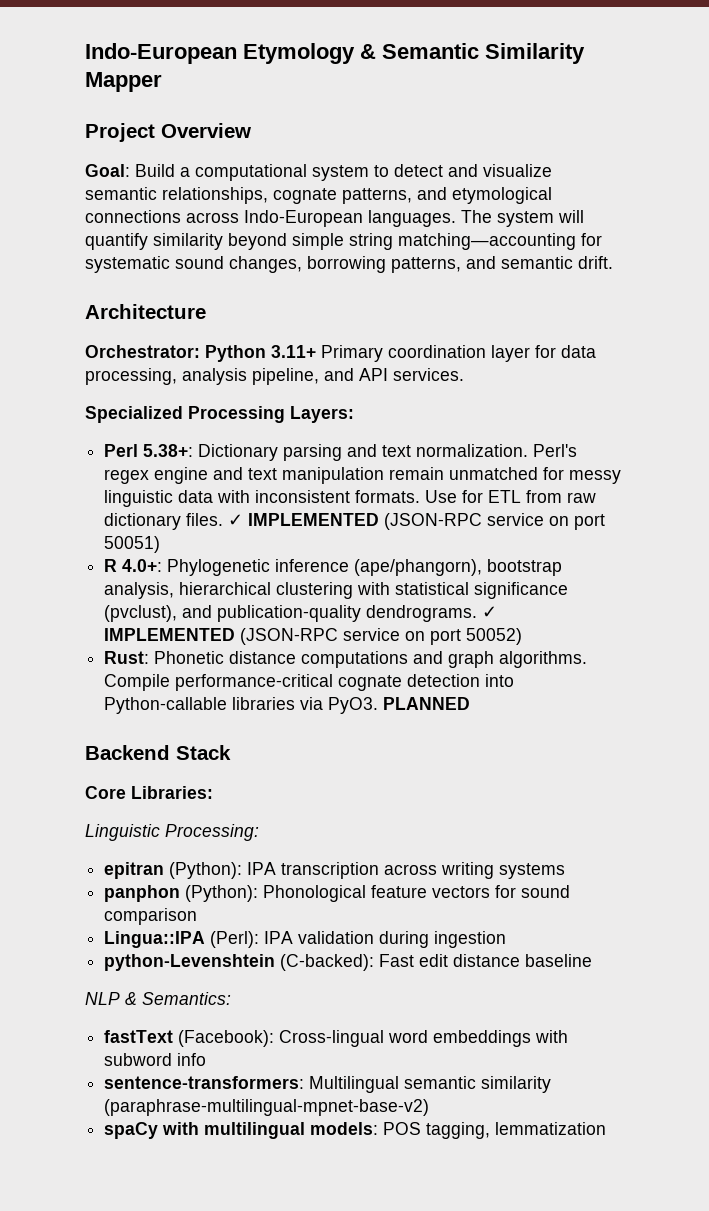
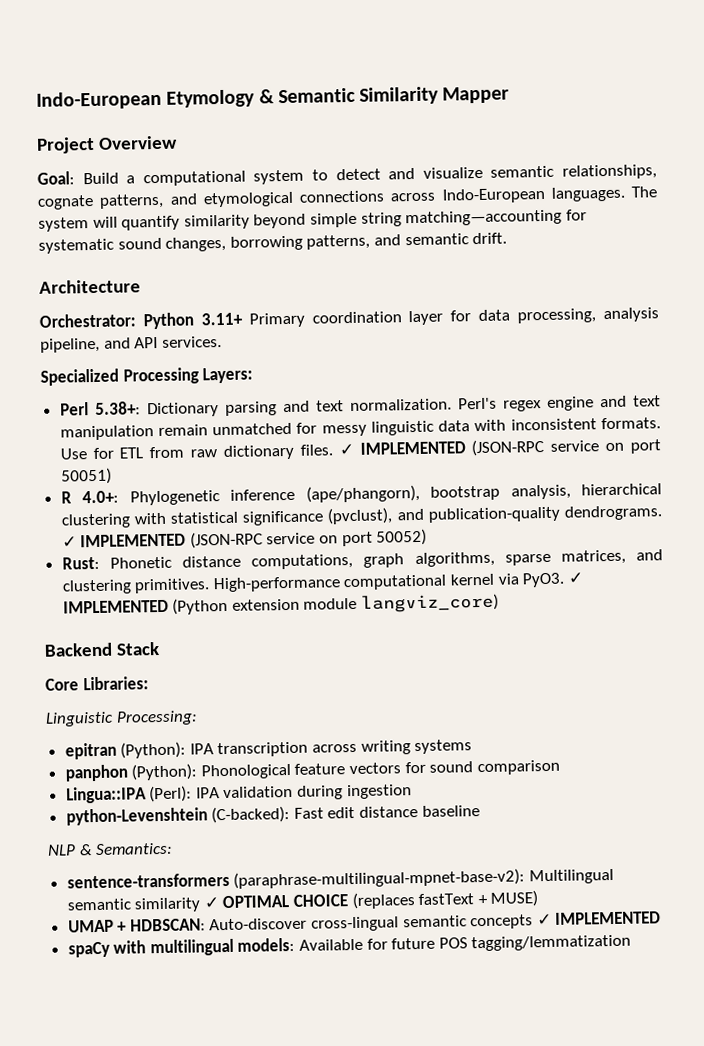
[301,651,588,668] [104,674,515,691] [104,697,471,714] computations and graph algorithms. Compile performance-critical cognate detection into Python-callable libraries via PyO3. PLANNED -> [251,549,663,570] [61,572,583,595] [62,593,500,615] computations, graph algorithms, sparse matrices, and clustering primitives. High-performance computational kernel via PyO3. ✓ IMPLEMENTED (Python extension module langviz_core)
[104,1030,569,1047] [104,1053,207,1066] [104,1076,552,1093] [104,1099,430,1116] fastText (Facebook): Cross-lingual word embeddings with subword info // sentence-transformers: Multilingual semantic similarity (paraphrase-multilingual-mpnet-base-v2) -> [66,868,614,889] [66,890,539,913] [67,911,662,933] sentence-transformers (paraphrase-multilingual-mpnet-base-v2): Multilingual semantic similarity ✓ OPTIMAL CHOICE (replaces fastText + MUSE) // UMAP + HDBSCAN: Auto-discover cross-lingual semantic concepts ✓ IMPLEMENTED
[383,1122,607,1139] POS tagging, lemmatization -> [299,934,632,952] Available for future POS tagging/lemmatization

